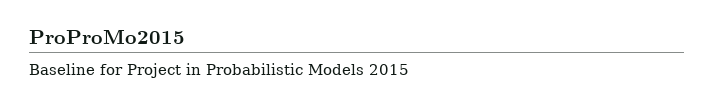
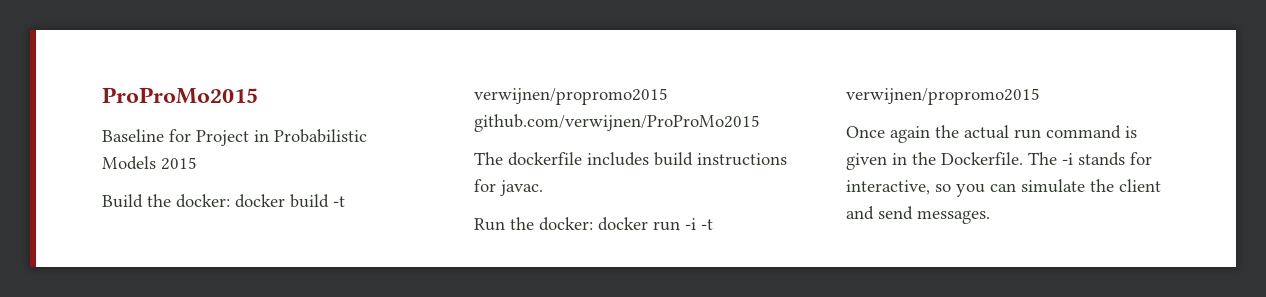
(409, 69) none -> [102,194,345,208] [474,88,668,105] [474,114,760,132] [474,152,787,166] [474,179,543,196] [474,217,713,231] [846,88,1040,105] [846,125,1137,143] [846,152,1152,170] [846,179,1161,197] [846,206,990,224] // Build the docker: docker build -t verwijnen/propromo2015 github.com/verwijnen/ProProMo2015 // The dockerfile includes build instructions for javac. // Run the docker: docker run -i -t verwijnen/propromo2015 // Once again the actual run command is given in the Dockerfile. The -i stands for interactive, so you can simulate the client and send messages.

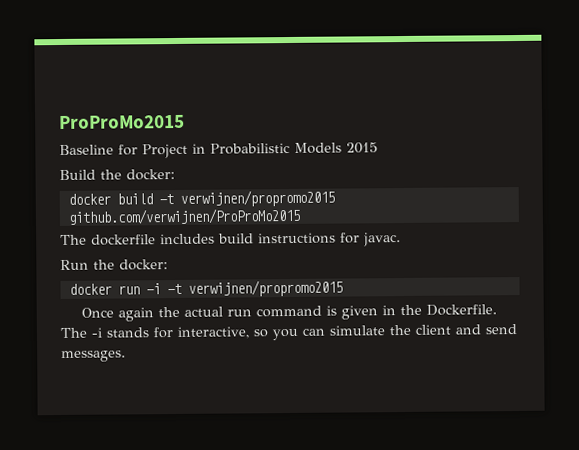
(230, 201) none -> (175, 175) //
(593, 224) none -> (168, 265) //

